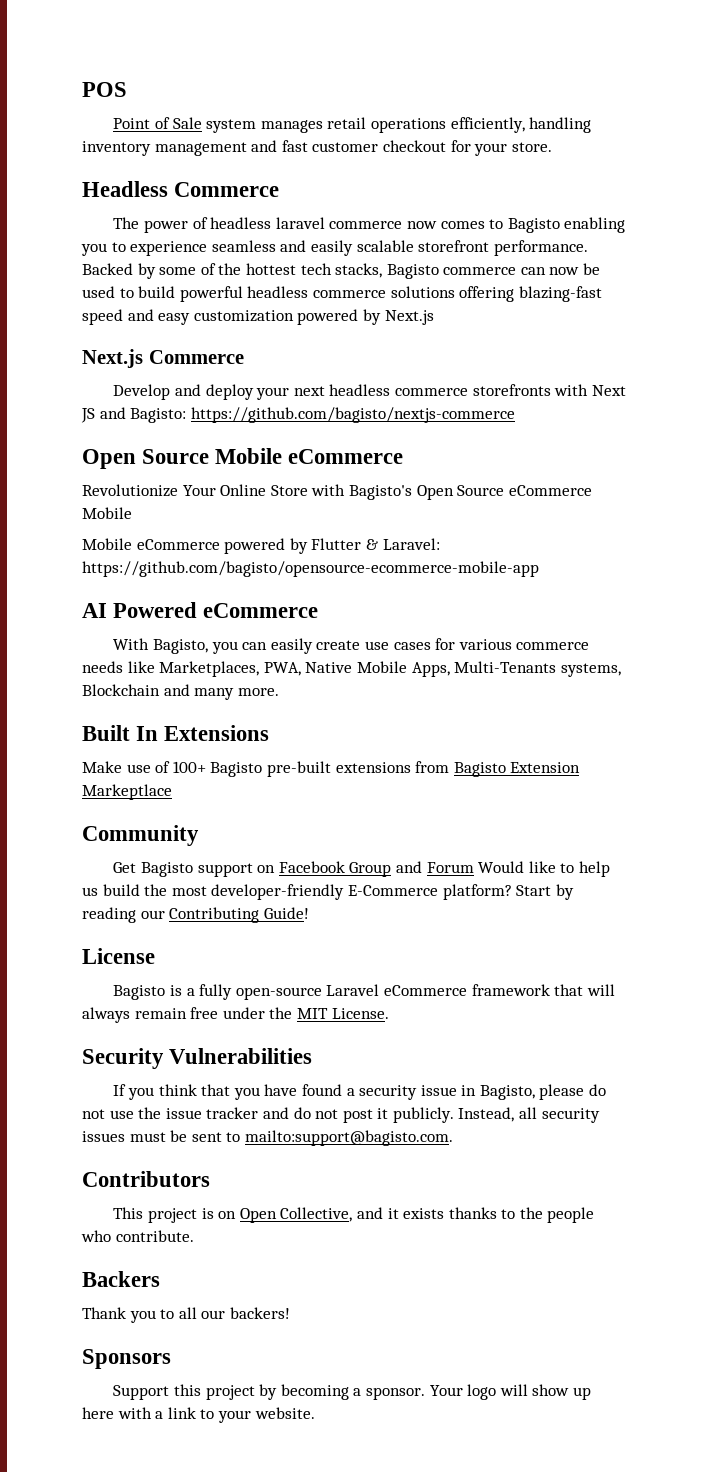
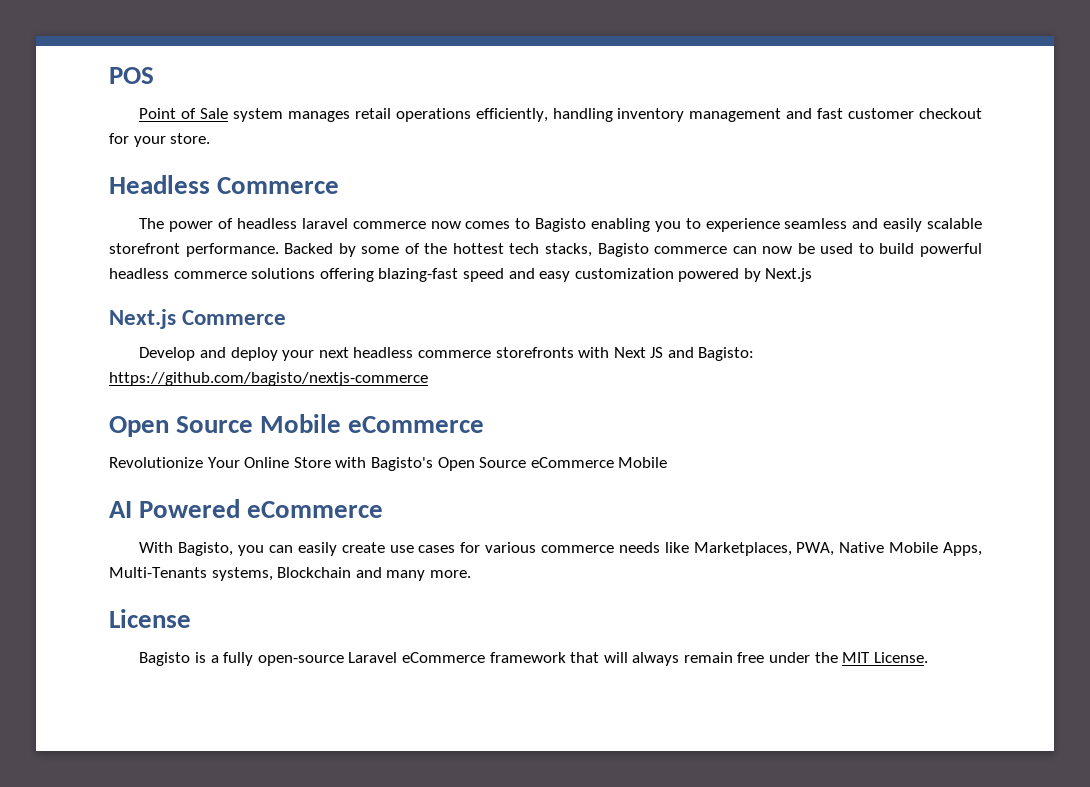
[82,538,440,554] [82,561,539,577] // Mobile eCommerce powered by Flutter & Laravel: https://github.com/bagisto/opensource-ecommerce-mobile-app -> (668, 462) none
[82,725,270,741] [82,761,581,777] [82,784,172,800] [82,825,199,846] [113,861,610,877] [82,884,574,900] [82,907,309,923] // Built In Extensions // Make use of 100+ Bagisto pre-built extensions from Bagisto Extension Markeptlace // Community // Get Bagisto support on Facebook Group and Forum Would like to help us build the most developer-friendly E-Commerce platform? Start by reading our Contributing Guide! -> (471, 574) none
[82,1048,313,1069] [113,1084,607,1100] [82,1107,600,1123] [82,1130,453,1146] [82,1171,210,1187] [113,1207,595,1223] [81,1230,194,1242] [82,1271,160,1287] [82,1307,290,1323] [82,1349,171,1369] [113,1384,591,1400] [82,1407,315,1423] // Security Vulnerabilities // If you think that you have found a security issue in Bagisto, please do not use the issue tracker and do not post it publicly. Instead, all security issues must be sent to mailto:support@bagisto.com. // Contributors // This project is on Open Collective, and it exists thanks to the people who contribute. // Backers // Thank you to all our backers! // Sponsors // Support this project by becoming a sponsor. Your logo will show up here with a link to your website. -> (928, 657) none

